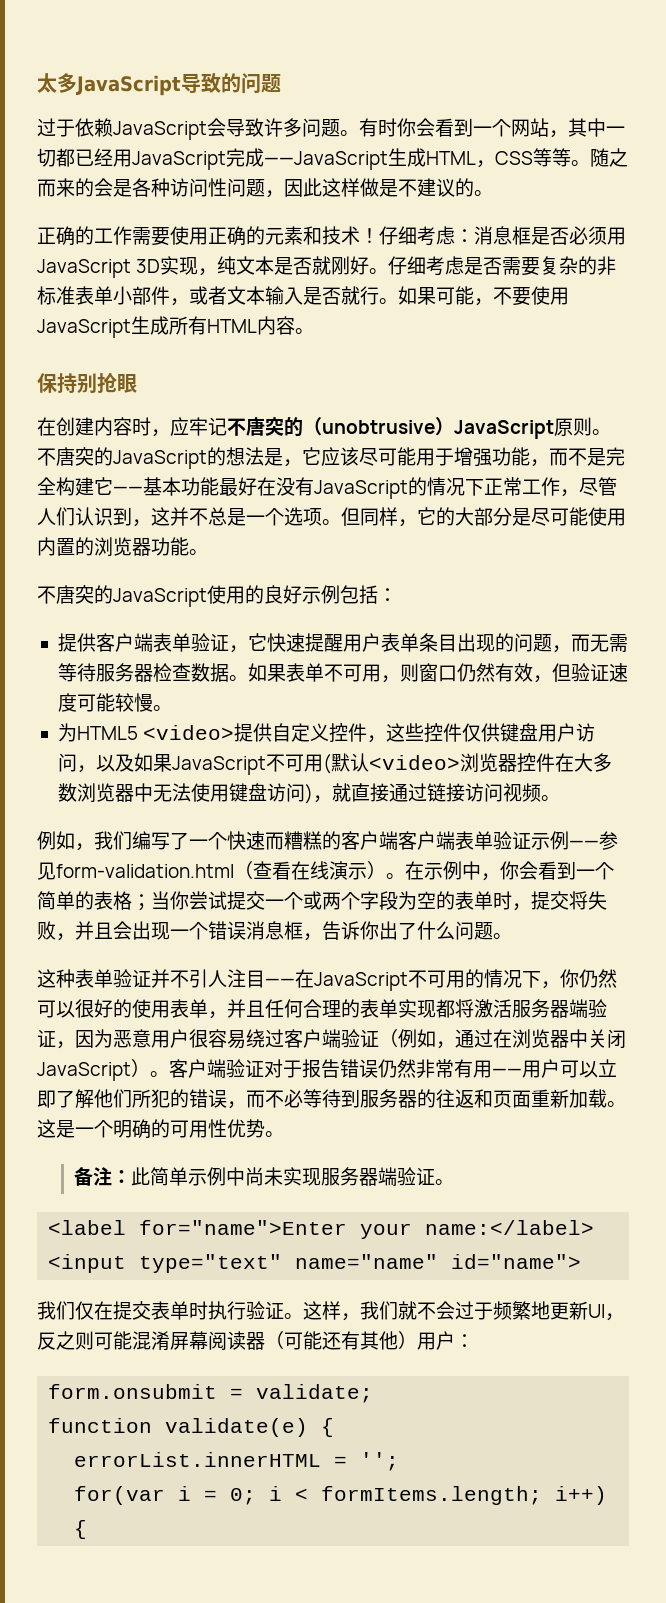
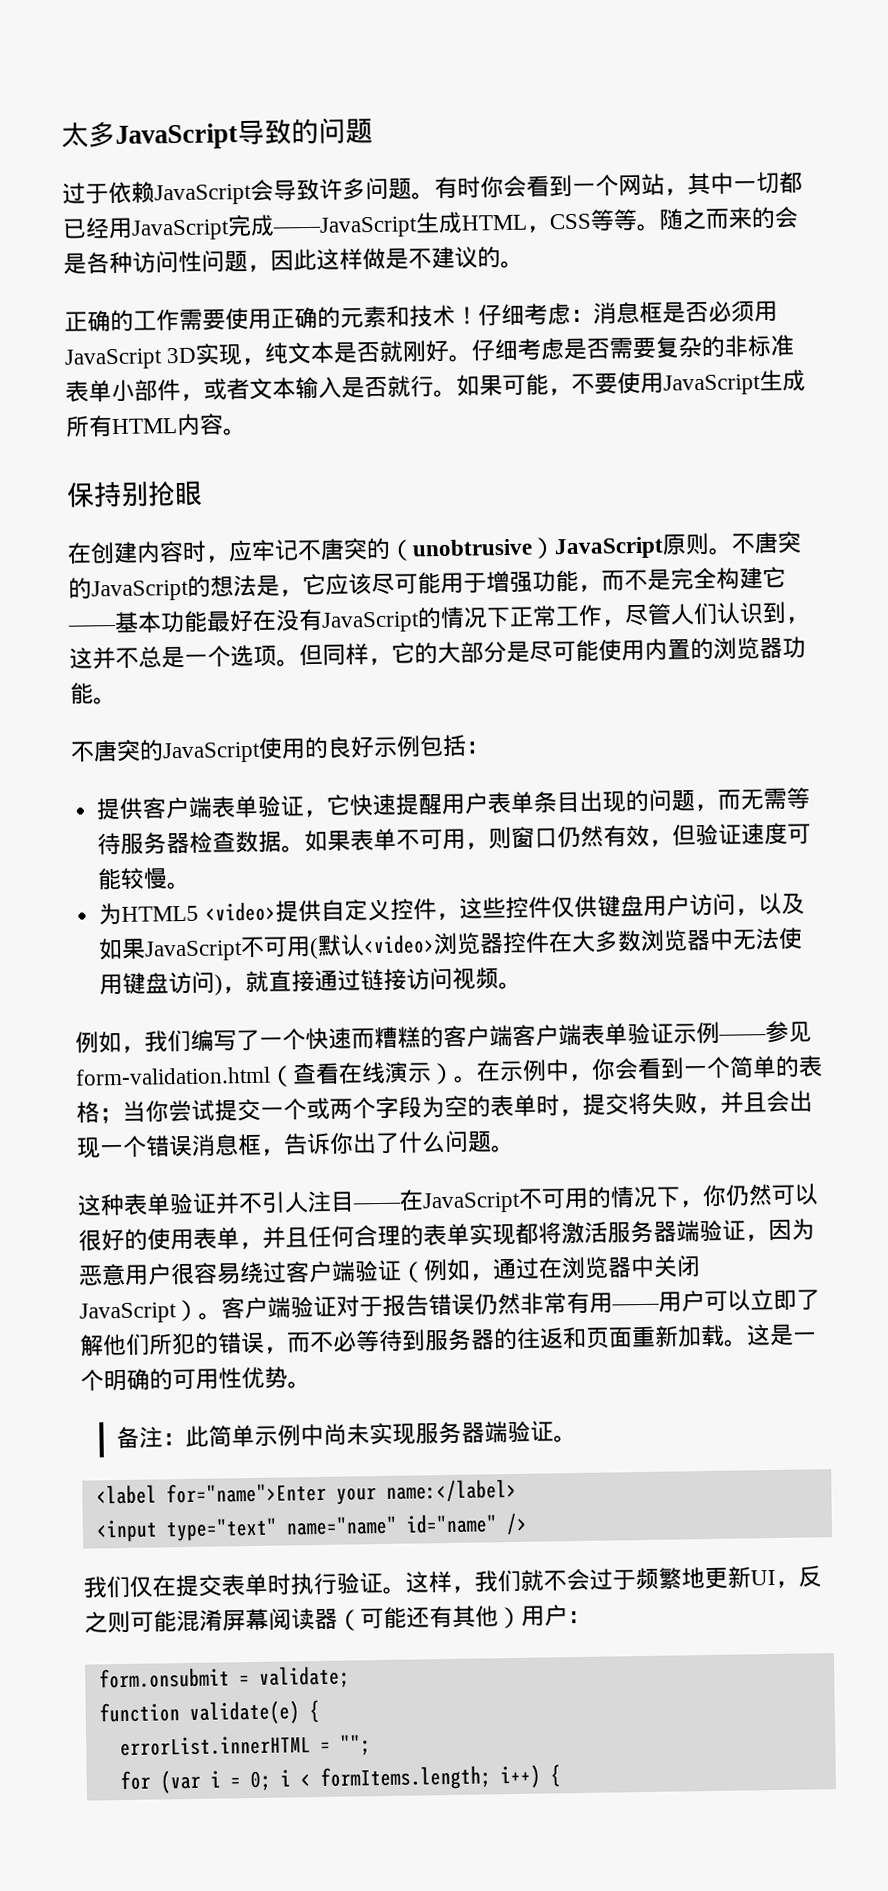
[451,1254,582,1269] id="name"> -> [405,1512,528,1536] id="name" />
[360,1452,400,1471] [74,1486,166,1505] ''; // for(var -> [339,1734,371,1756] [119,1769,201,1794] ""; // for (var

